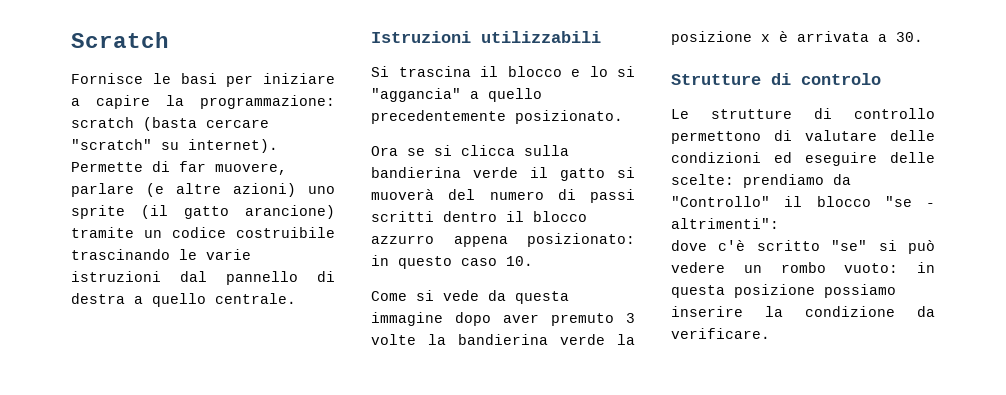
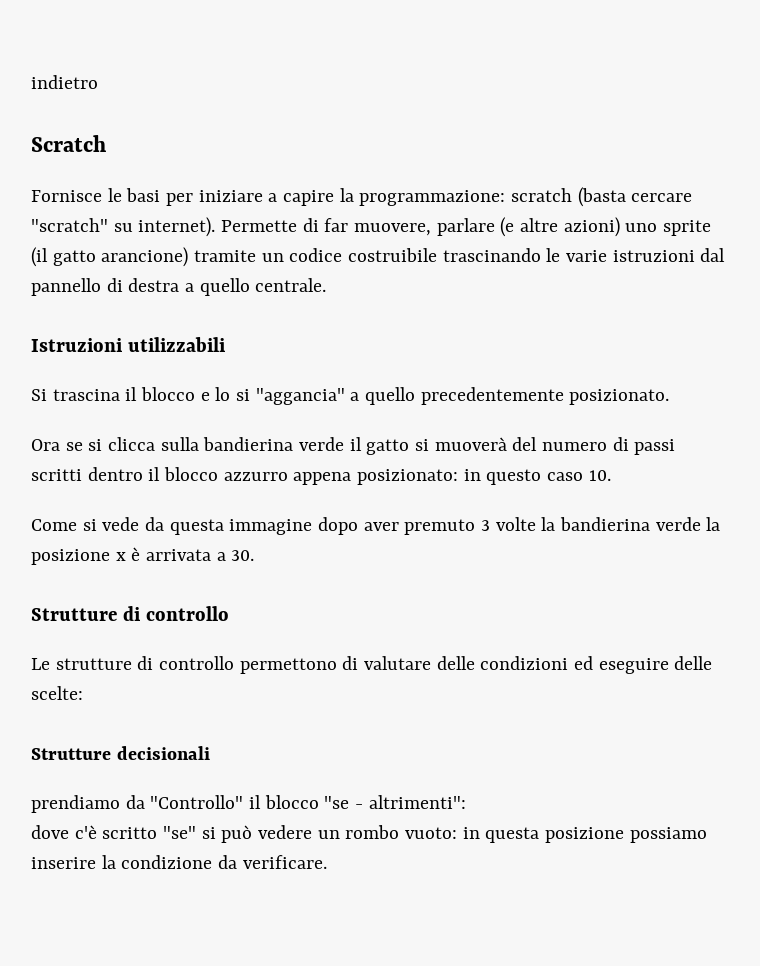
(71, 40) none -> [31,75,98,89] indietro //
[801,73,881,85] controlo -> [145,606,229,621] controllo
(734, 179) none -> [31,746,210,760] // Strutture decisionali //

